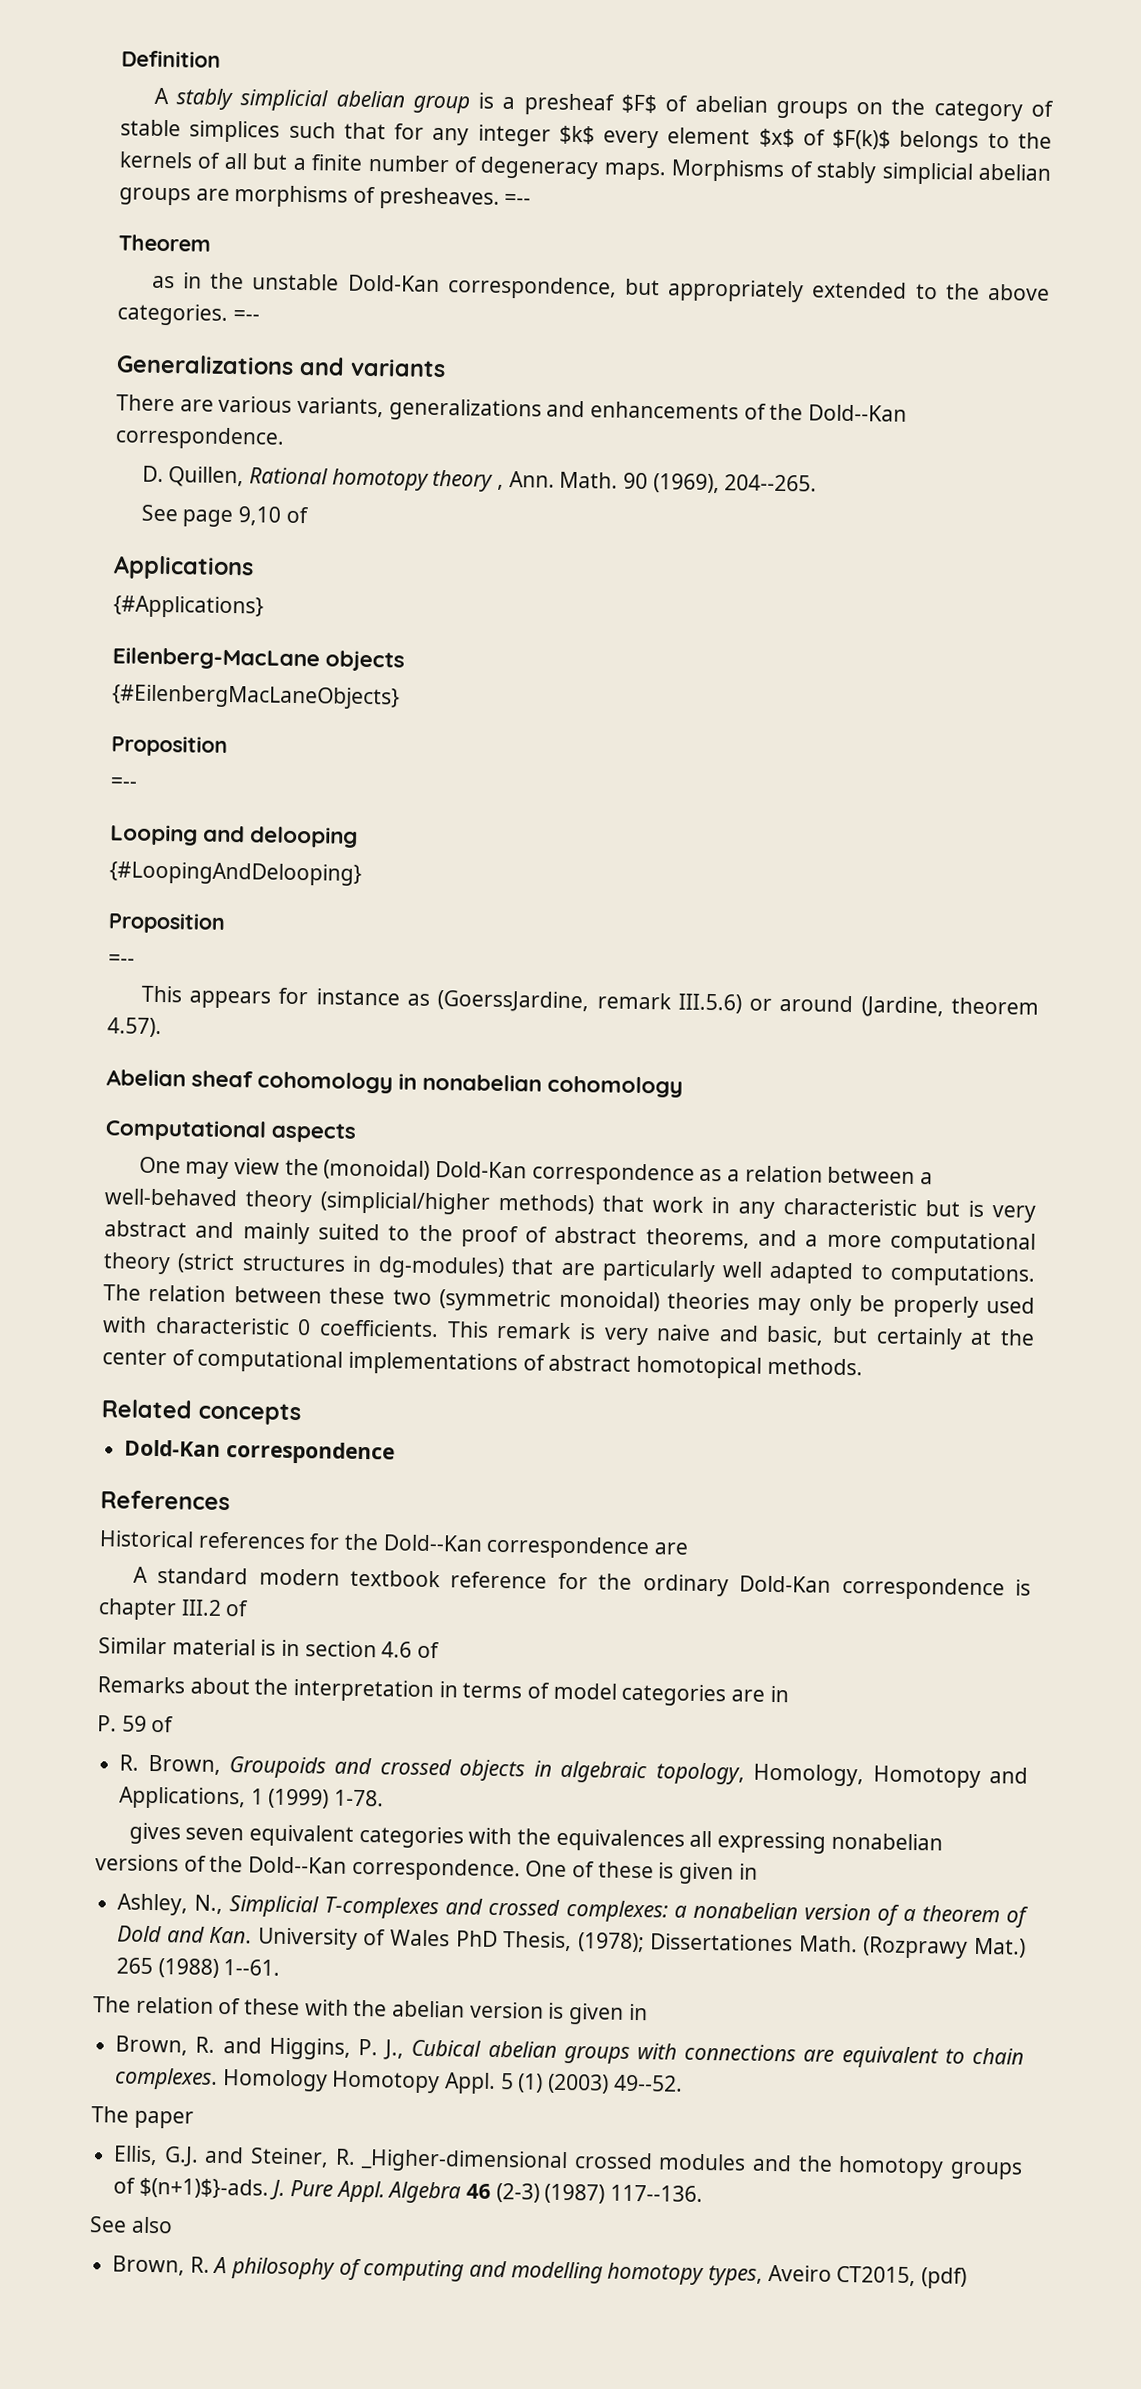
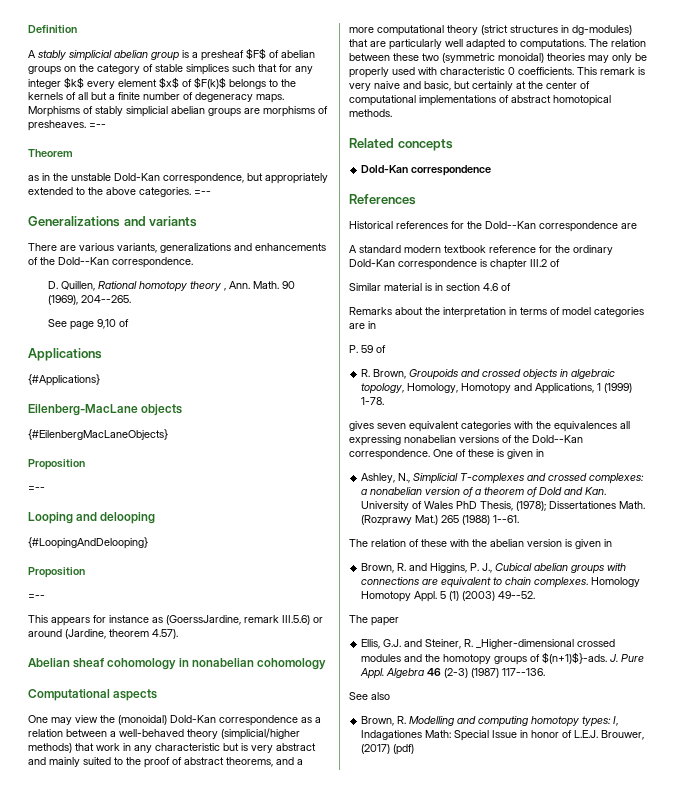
[212,2256,917,2287] A philosophy of computing and modelling homotopy types, Aveiro CT2015, -> [409,716,619,727] [361,730,645,741] [361,744,391,754] Modelling and computing homotopy types: I, Indagationes Math: Special Issue in honor of L.E.J. Brouwer, (2017)

